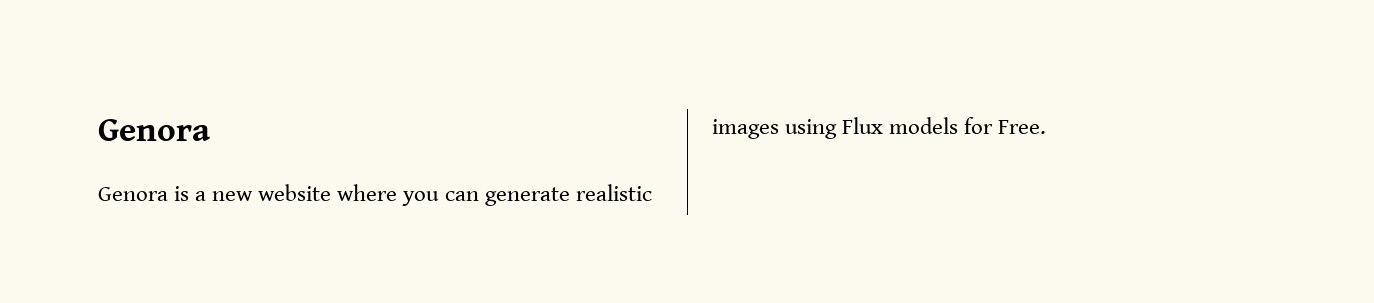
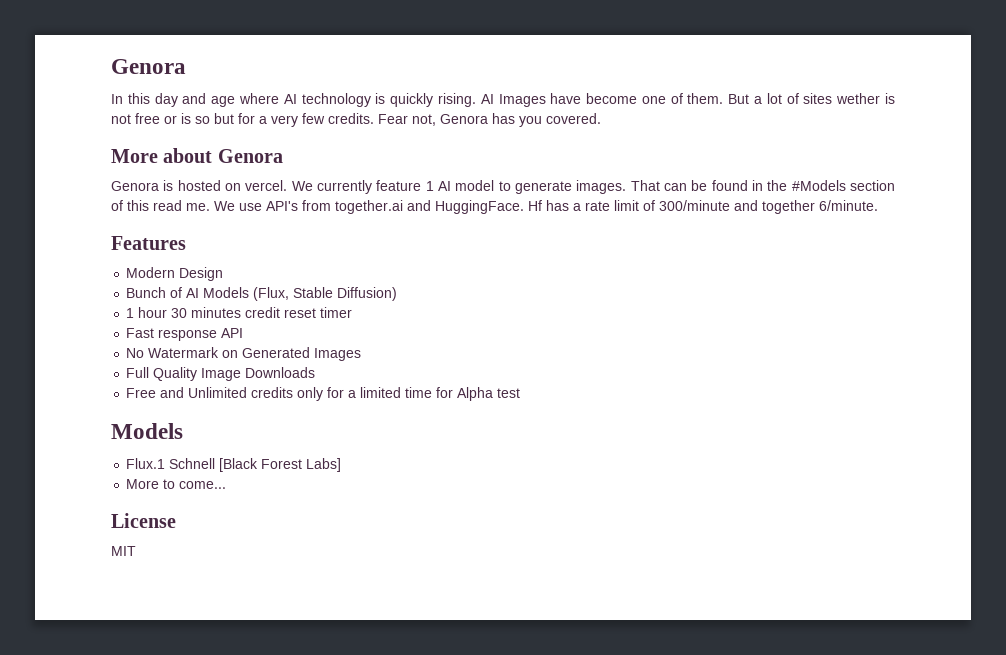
[98,119,210,141] [98,184,652,206] [712,117,1047,139] Genora // Genora is a new website where you can generate realistic images using Flux models for Free. -> [111,59,186,74] [111,93,895,107] [111,113,601,127] [111,148,283,163] [111,180,896,194] [111,200,878,214] [111,236,186,250] [126,267,224,281] [126,287,398,301] [126,307,353,318] [126,328,244,341] [126,347,362,361] [126,367,316,381] [126,387,521,401] [111,423,183,439] [126,458,342,472] [126,479,227,489] [111,513,176,528] [111,546,136,556] Genora // In this day and age where AI technology is quickly rising. AI Images have become one of them. But a lot of sites wether is not free or is so but for a very few credits. Fear not, Genora has you covered. // More about Genora // Genora is hosted on vercel. We currently feature 1 AI model to generate images. That can be found in the #Models section of this read me. We use API's from together.ai and HuggingFace. Hf has a rate limit of 300/minute and together 6/minute. // Features // Modern Design // Bunch of AI Models (Flux, Stable Diffusion) // 1 hour 30 minutes credit reset timer // Fast response API // No Watermark on Generated Images // Full Quality Image Downloads // Free and Unlimited credits only for a limited time for Alpha test // Models // Flux.1 Schnell [Black Forest Labs] // More to come... // License // MIT

